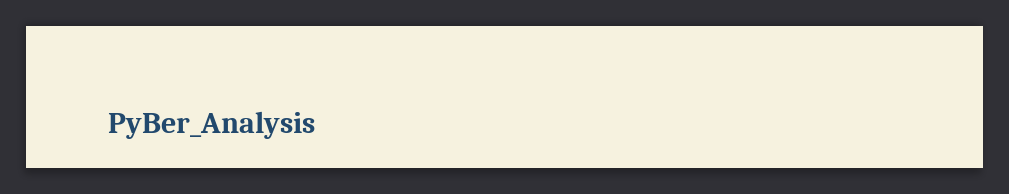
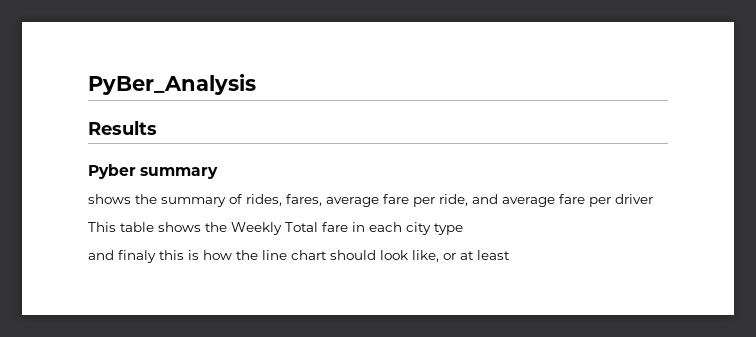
(315, 125) none -> [88,121,157,135] [88,164,219,179] [88,194,653,207] [88,222,463,235] [88,250,510,263] // Results // Pyber summary // shows the summary of rides, fares, average fare per ride, and average fare per driver // This table shows the Weekly Total fare in each city type // and finaly this is how the line chart should look like, or at least

